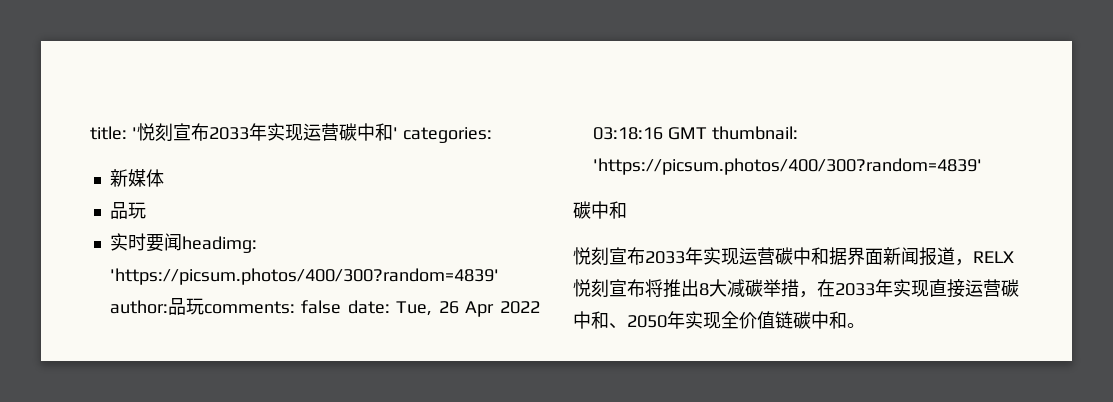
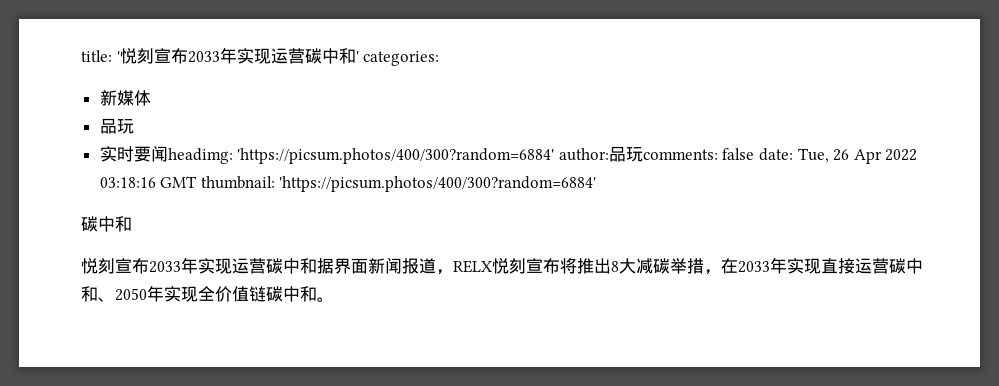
[109,268,499,285] 'https://picsum.photos/400/300?random=4839' -> [237,148,555,164] 'https://picsum.photos/400/300?random=6884'
[592,158,982,175] 'https://picsum.photos/400/300?random=4839' -> [279,176,597,192] 'https://picsum.photos/400/300?random=6884'

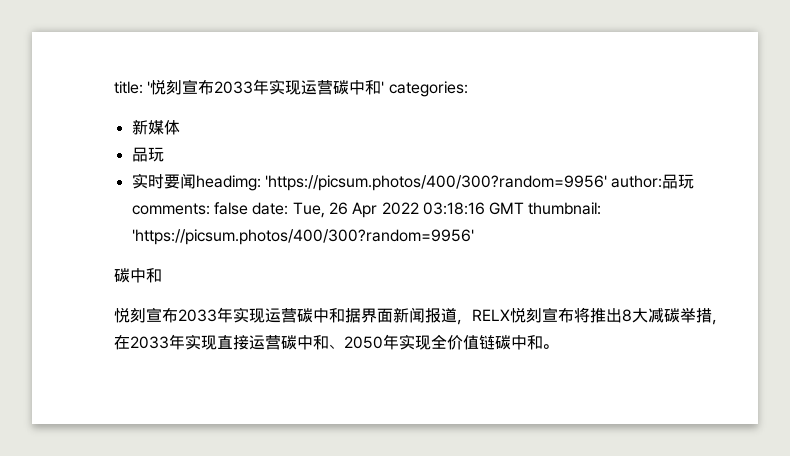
[237,148,555,164] 'https://picsum.photos/400/300?random=6884' -> [264,175,607,191] 'https://picsum.photos/400/300?random=9956'
[279,176,597,192] 'https://picsum.photos/400/300?random=6884' -> [131,229,474,245] 'https://picsum.photos/400/300?random=9956'

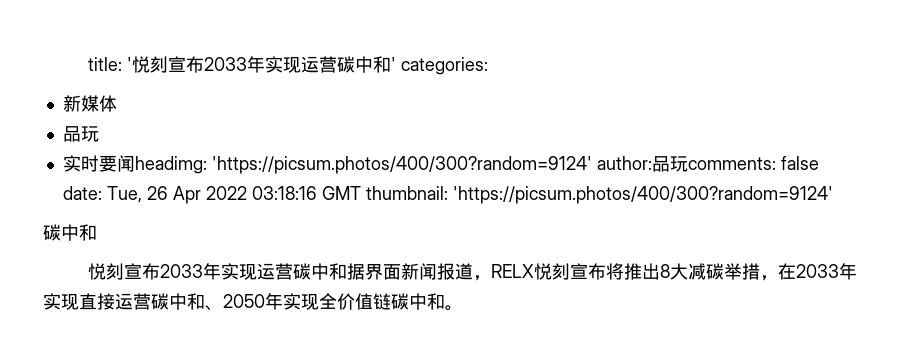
[264,175,607,191] 'https://picsum.photos/400/300?random=9956' -> [211,156,592,174] 'https://picsum.photos/400/300?random=9124'
[131,229,474,245] 'https://picsum.photos/400/300?random=9956' -> [452,186,833,204] 'https://picsum.photos/400/300?random=9124'

